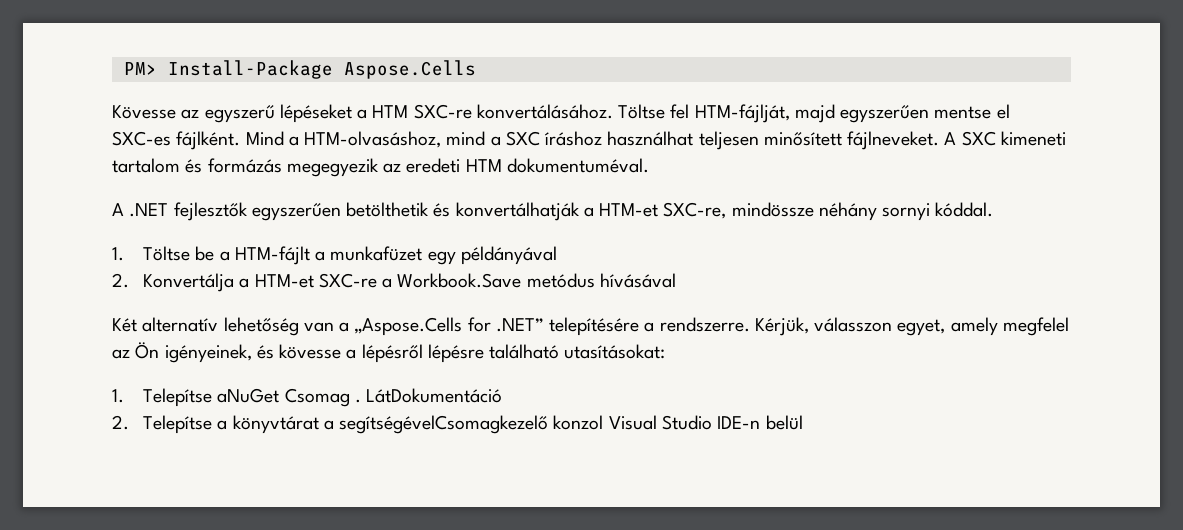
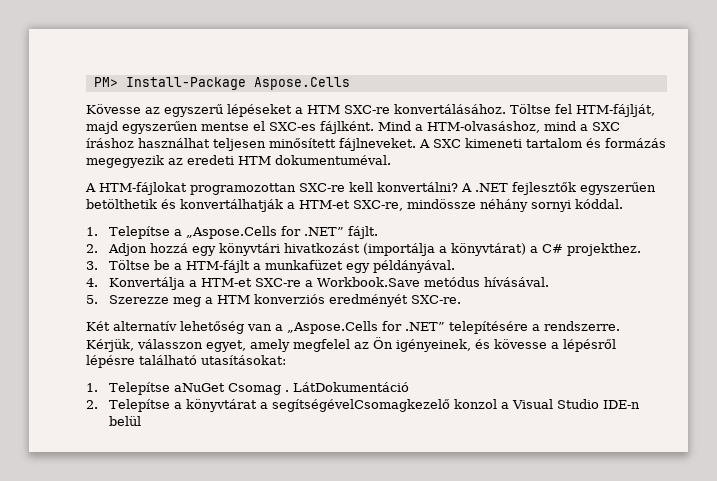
(124, 209) none -> [99,182,472,195] HTM-fájlokat programozottan SXC-re kell konvertálni? A
(124, 254) none -> [108,226,378,239] [86,243,641,256] [86,261,98,270] Telepítse a „Aspose.Cells for .NET” fájlt. // 2. Adjon hozzá egy könyvtári hivatkozást (importálja a könyvtárat) a C# projekthez. // 3.
[461,246,558,265] [112,273,129,288] példányával // 2. -> [372,260,455,273] [86,278,98,287] példányával. // 4.
[600,273,677,288] hívásával -> [483,277,549,287] [86,294,461,307] hívásával. // 5. Szerezze meg a HTM konverziós eredményét SXC-re.
(604, 422) none -> [500,402,509,409] a

